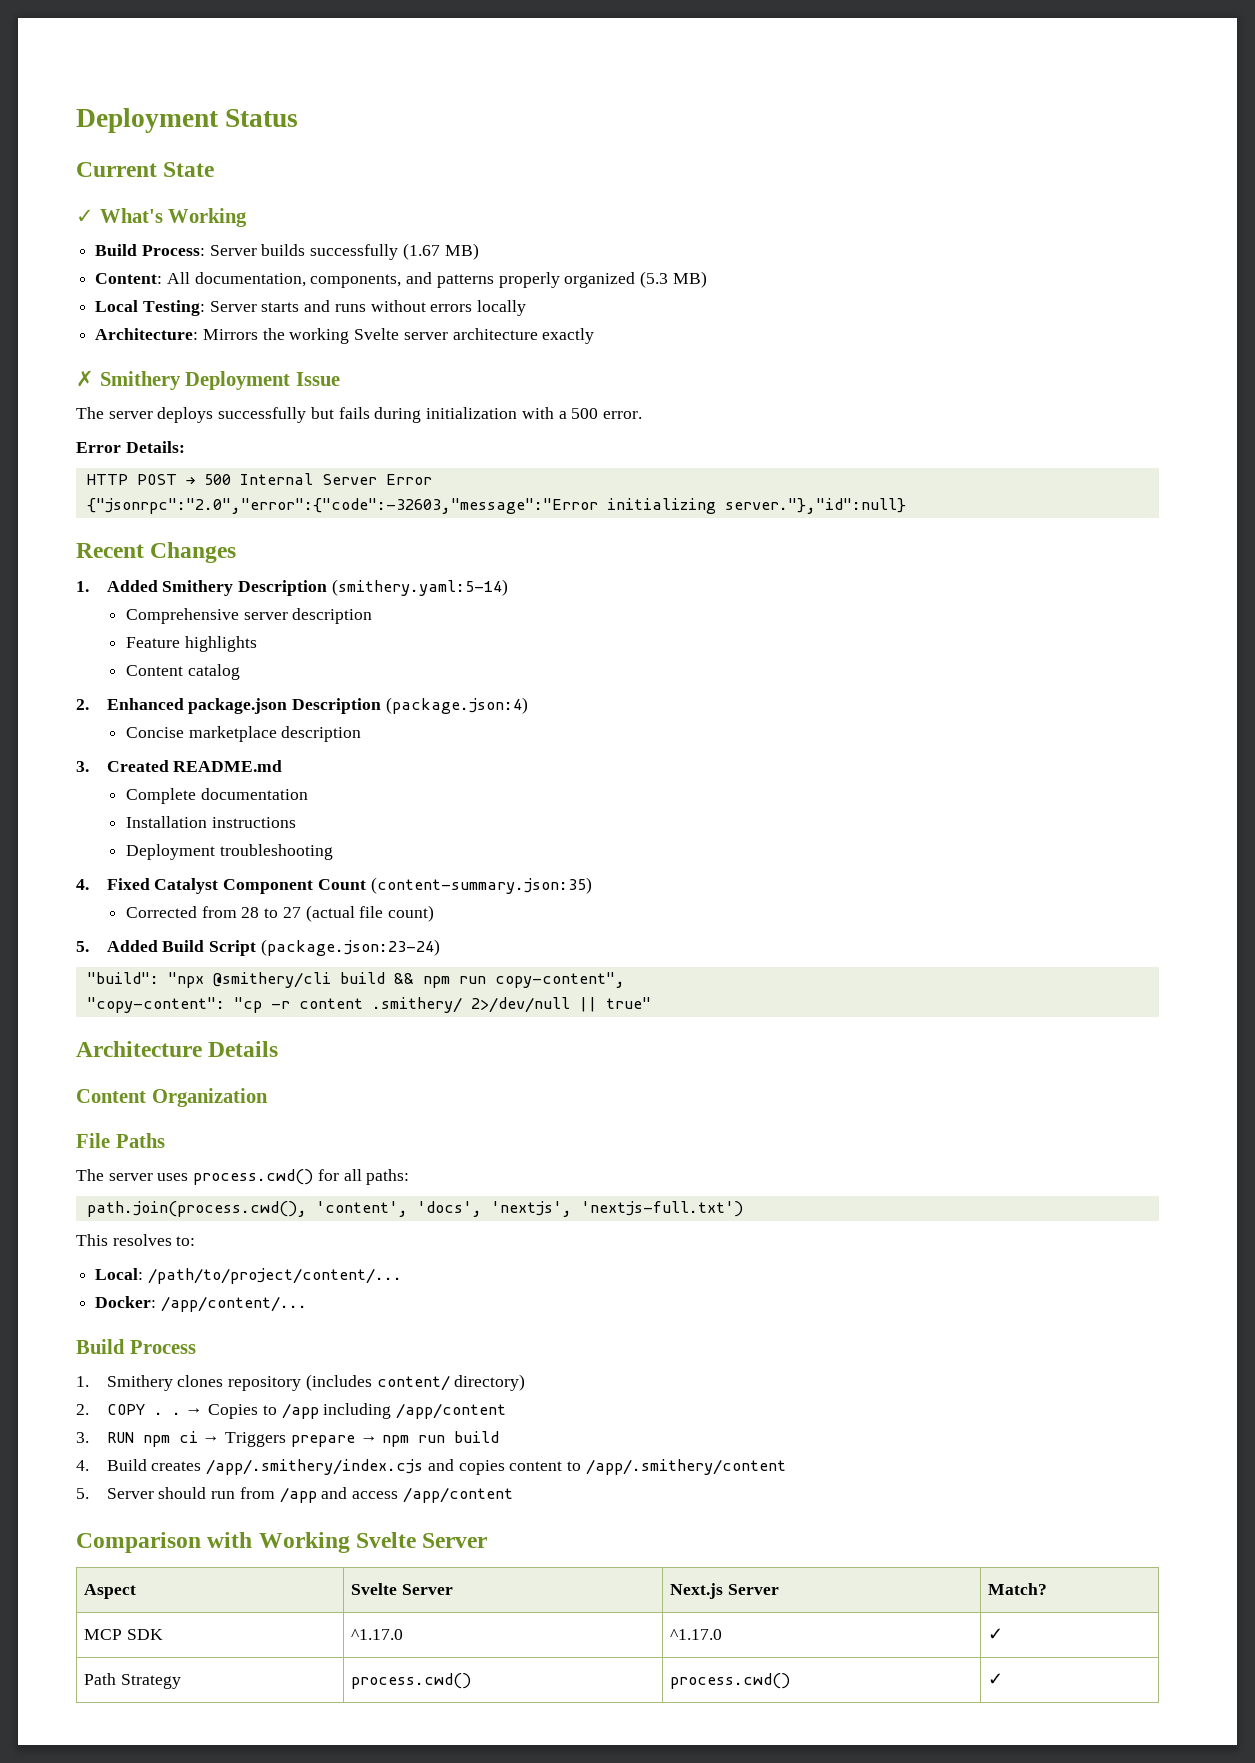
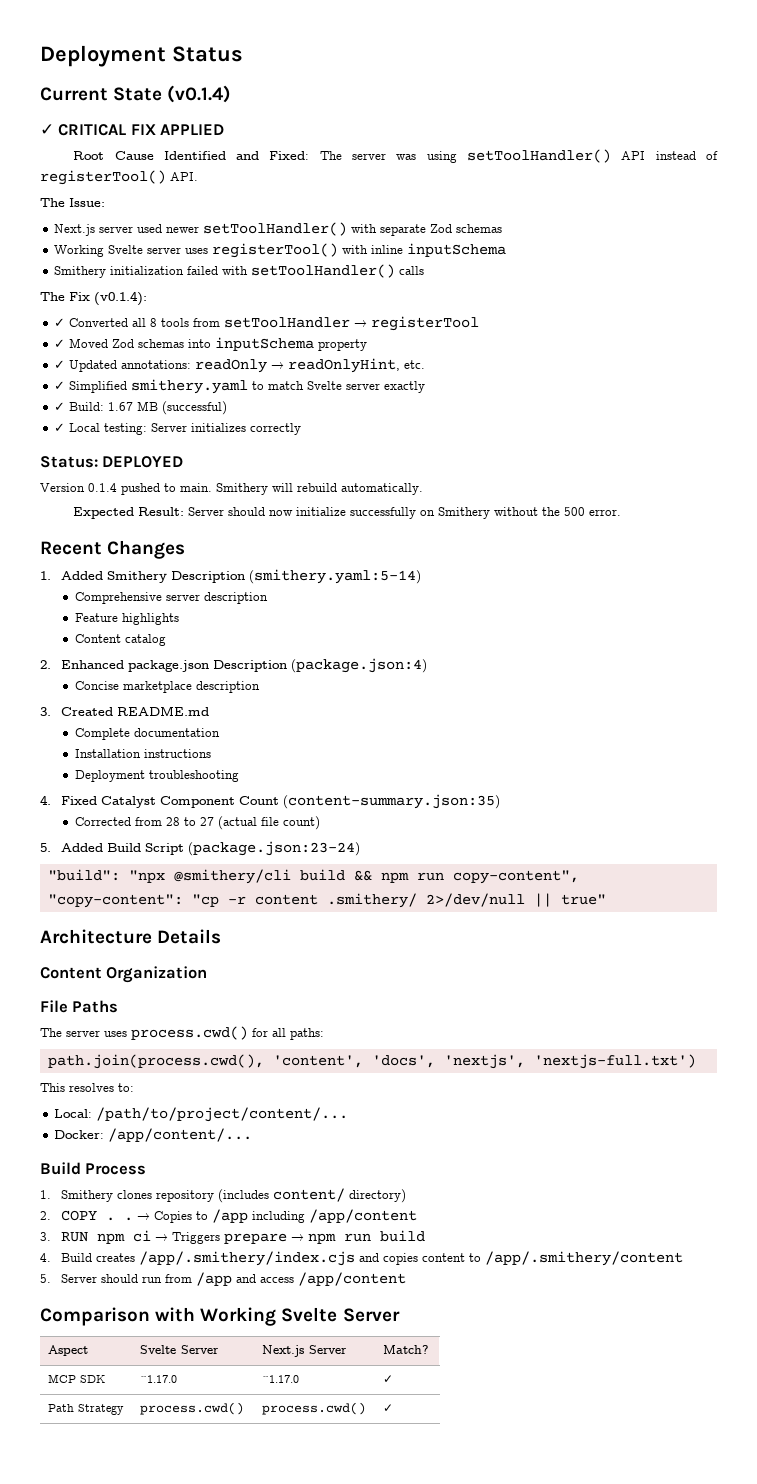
[76,208,248,227] [95,243,479,260] [95,271,707,288] [95,300,527,316] [95,328,595,344] [76,370,340,390] [76,407,642,423] [76,441,185,453] [86,473,432,485] [86,498,906,514] // ✓ What's Working // Build Process: Server builds successfully (1.67 MB) // Content: All documentation, components, and patterns properly organized (5.3 MB) // Local Testing: Server starts and runs without errors locally // Architecture: Mirrors the working Svelte server architecture exactly // ✗ Smithery Deployment Issue // The server deploys successfully but fails during initialization with a 500 error. // Error Details: // HTTP POST → 500 Internal Server Error // {"jsonrpc":"2.0","error":{"code":-32603,"message":"Error initializing server."},"id":null} -> [167,85,232,103] [40,124,225,136] [73,149,719,163] [40,170,198,185] [40,198,105,207] [54,222,503,236] [54,243,507,258] [54,264,425,278] [40,291,147,306] [54,316,480,331] [54,337,368,351] [54,358,426,373] [54,379,426,394] [54,401,228,415] [54,423,302,435] [40,456,184,468] [40,483,423,495] [73,507,622,519] (v0.1.4) // ✓ CRITICAL FIX APPLIED // Root Cause Identified and Fixed: The server was using setToolHandler() API instead of registerTool() API. // The Issue: // Next.js server used newer setToolHandler() with separate Zod schemas // Working Svelte server uses registerTool() with inline inputSchema // Smithery initialization failed with setToolHandler() calls // The Fix (v0.1.4): // ✓ Converted all 8 tools from setToolHandler → registerTool // ✓ Moved Zod schemas into inputSchema property // ✓ Updated annotations: readOnly → readOnlyHint, etc. // ✓ Simplified smithery.yaml to match Svelte server exactly // ✓ Build: 1.67 MB (successful) // ✓ Local testing: Server initializes correctly // Status: DEPLOYED // Version 0.1.4 pushed to main. Smithery will rebuild automatically. // Expected Result: Server should now initialize successfully on Smithery without the 500 error.

